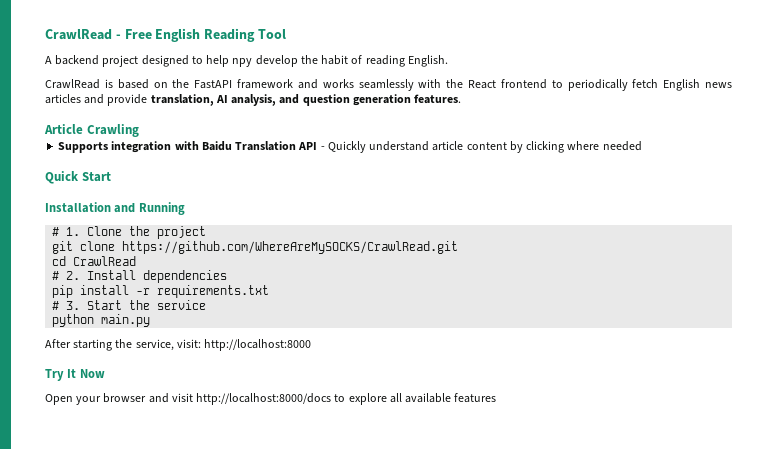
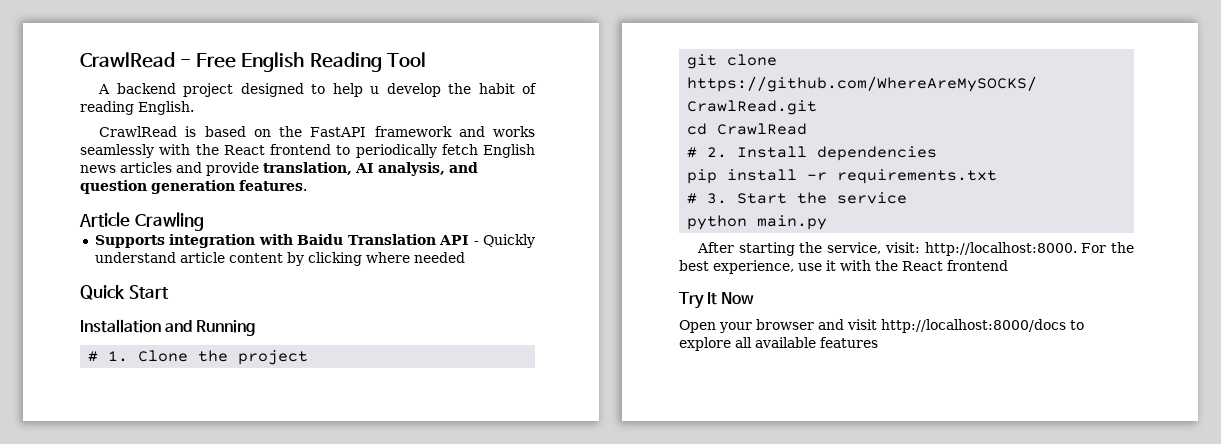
[232,58,253,67] npy -> [370,86,380,94] u
[204,339,312,351] http://localhost:8000 -> [924,242,1134,256] [679,260,1008,274] http://localhost:8000. For the best experience, use it with the React frontend

